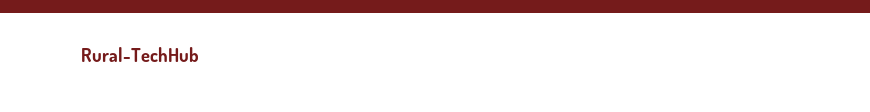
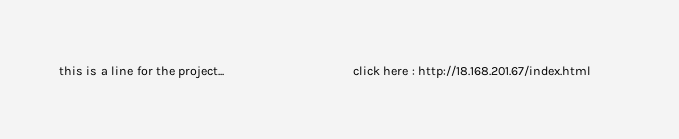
[81,47,199,62] Rural-TechHub -> [59,66,225,79] [353,65,592,78] this is a line for the project... // click here : http://18.168.201.67/index.html

